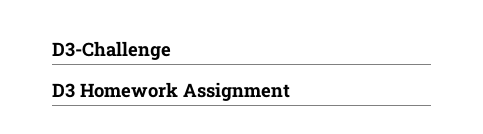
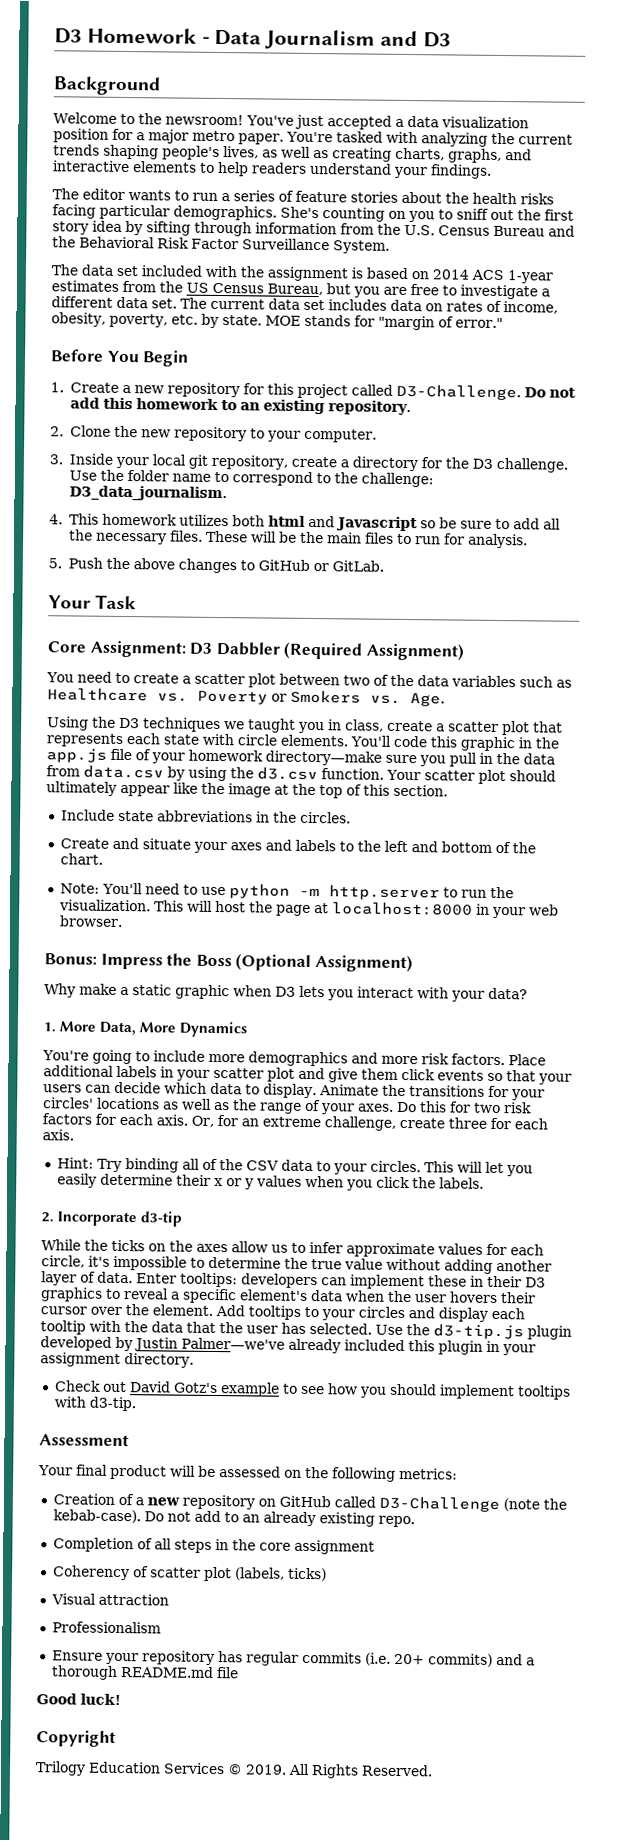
[52,41,171,60] D3-Challenge // -> (54, 36) none
[183,82,290,101] Assignment -> [201,29,451,50] [53,76,160,96] [53,112,529,130] [53,128,573,147] [53,144,532,163] [52,160,492,179] [52,188,554,205] [52,204,574,223] [52,220,575,237] [52,236,390,254] [51,264,553,284] [51,280,550,300] [51,296,558,314] [51,312,503,331] [50,349,190,367] [50,382,576,401] [69,397,411,416] [50,425,377,443] [49,453,568,473] [68,469,434,488] [68,485,227,502] [49,513,561,532] [68,529,528,549] [48,557,384,574] [48,594,137,610] [47,640,464,661] [46,671,572,688] [47,687,445,707] [47,716,563,736] [46,733,559,752] [46,748,555,767] [46,764,556,785] [46,781,448,799] [60,809,351,824] [59,837,536,854] [59,853,103,865] [59,882,514,901] [58,899,559,919] [58,915,123,927] [44,953,413,973] [44,983,528,1002] [43,1021,248,1038] [42,1049,546,1067] [43,1065,572,1085] [43,1081,545,1101] [43,1097,532,1115] [42,1113,548,1131] [42,1129,74,1141] [56,1157,533,1177] [56,1173,484,1191] [41,1211,183,1227] [41,1239,544,1258] [41,1255,552,1274] [41,1271,546,1290] [40,1287,536,1304] [40,1304,525,1322] [40,1320,572,1340] [40,1336,536,1356] [40,1352,194,1368] [54,1380,571,1400] [53,1396,136,1412] [39,1434,129,1447] [38,1464,458,1482] [52,1493,567,1513] [52,1509,415,1528] [52,1537,375,1555] [52,1565,327,1582] [50,1593,169,1606] [51,1621,161,1634] [51,1650,535,1667] [50,1665,239,1680] [36,1693,121,1706] [36,1730,116,1747] [35,1761,433,1779] - Data Journalism and D3 // Background // Welcome to the newsroom! You've just accepted a data visualization position for a major metro paper. You're tasked with analyzing the current trends shaping people's lives, as well as creating charts, graphs, and interactive elements to help readers understand your findings. // The editor wants to run a series of feature stories about the health risks facing particular demographics. She's counting on you to sniff out the first story idea by sifting through information from the U.S. Census Bureau and the Behavioral Risk Factor Surveillance System. // The data set included with the assignment is based on 2014 ACS 1-year estimates from the US Census Bureau, but you are free to investigate a different data set. The current data set includes data on rates of income, obesity, poverty, etc. by state. MOE stands for "margin of error." // Before You Begin // 1. Create a new repository for this project called D3-Challenge. Do not add this homework to an existing repository. // 2. Clone the new repository to your computer. // 3. Inside your local git repository, create a directory for the D3 challenge. Use the folder name to correspond to the challenge: D3_data_journalism. // 4. This homework utilizes both html and Javascript so be sure to add all the necessary files. These will be the main files to run for analysis. // 5. Push the above changes to GitHub or GitLab. // Your Task // Core Assignment: D3 Dabbler (Required Assignment) // You need to create a scatter plot between two of the data variables such as Healthcare vs. Poverty or Smokers vs. Age. // Using the D3 techniques we taught you in class, create a scatter plot that represents each state with circle elements. You'll code this graphic in the app.js file of your homework directory—make sure you pull in the data from data.csv by using the d3.csv function. Your scatter plot should ultimately appear like the image at the top of this section. // Include state abbreviations in the circles. // Create and situate your axes and labels to the left and bottom of the chart. // Note: You'll need to use python -m http.server to run the visualization. This will host the page at localhost:8000 in your web browser. // Bonus: Impress the Boss (Optional Assignment) // Why make a static graphic when D3 lets you interact with your data? // 1. More Data, More Dynamics // You're going to include more demographics and more risk factors. Place additional labels in your scatter plot and give them click events so that your users can decide which data to display. Animate the transitions for your circles' locations as well as the range of your axes. Do this for two risk factors for each axis. Or, for an extreme challenge, create three for each axis. // Hint: Try binding all of the CSV data to your circles. This will let you easily determine their x or y values when you click the labels. // 2. Incorporate d3-tip // While the ticks on the axes allow us to infer approximate values for each circle, it's impossible to determine the true value without adding another layer of data. Enter tooltips: developers can implement these in their D3 graphics to reveal a specific element's data when the user hovers their cursor over the element. Add tooltips to your circles and display each tooltip with the data that the user has selected. Use the d3-tip.js plugin developed by Justin Palmer—we've already included this plugin in your assignment directory. // Check out David Gotz's example to see how you should implement tooltips with d3-tip. // Assessment // Your final product will be assessed on the following metrics: // Creation of a new repository on GitHub called D3-Challenge (note the kebab-case). Do not add to an already existing repo. // Completion of all steps in the core assignment // Coherency of scatter plot (labels, ticks) // Visual attraction // Professionalism // Ensure your repository has regular commits (i.e. 20+ commits) and a thorough README.md file // Good luck! // Copyright // Trilogy Education Services © 2019. All Rights Reserved.

